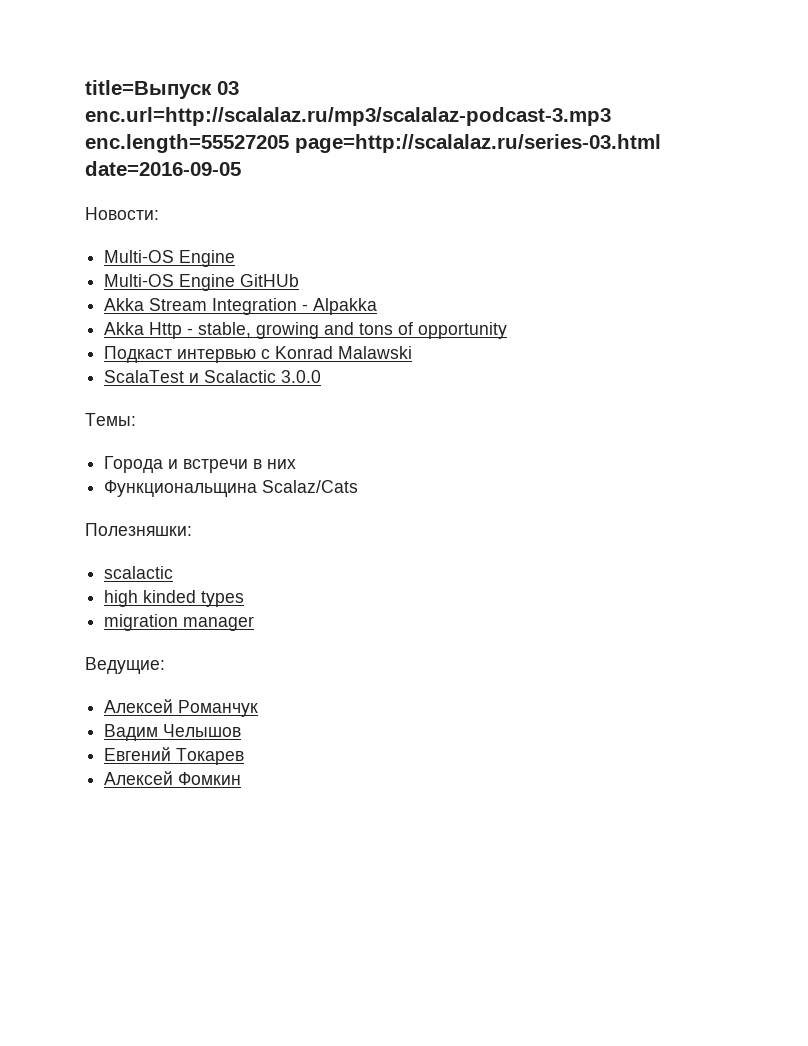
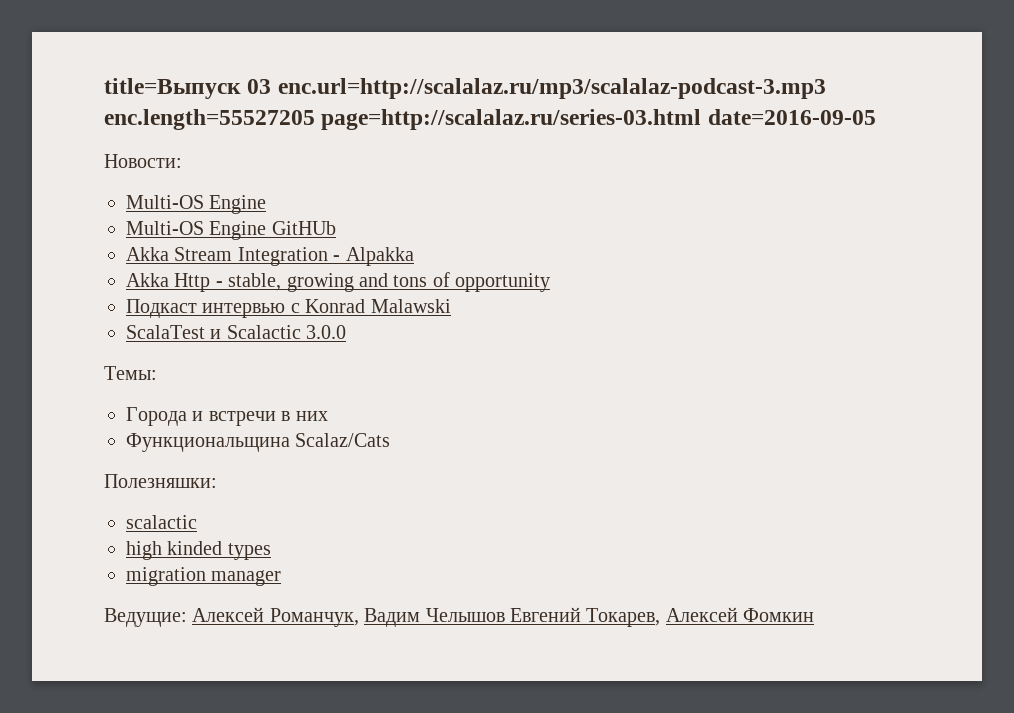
[104,699,259,717] // Алексей Романчук // -> [192,607,359,627] Алексей Романчук,
[104,747,245,765] // Евгений Токарев // -> [509,607,661,627] Евгений Токарев,

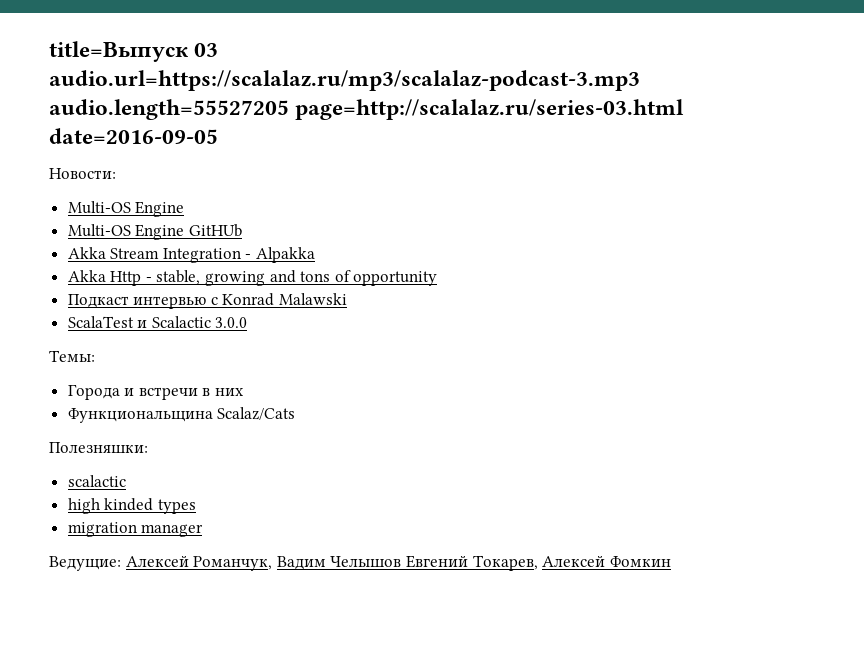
[277,78,826,99] [104,109,315,130] enc.url=http://scalalaz.ru/mp3/scalalaz-podcast-3.mp3 enc.length=55527205 -> [49,70,640,91] [49,99,289,120] audio.url=https://scalalaz.ru/mp3/scalalaz-podcast-3.mp3 audio.length=55527205

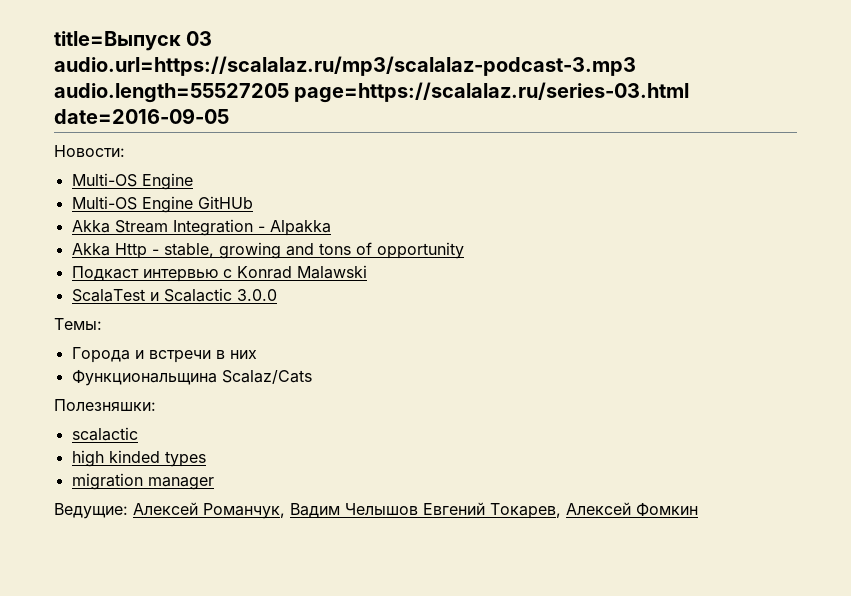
[295,99,685,120] page=http://scalalaz.ru/series-03.html -> [294,82,690,103] page=https://scalalaz.ru/series-03.html

